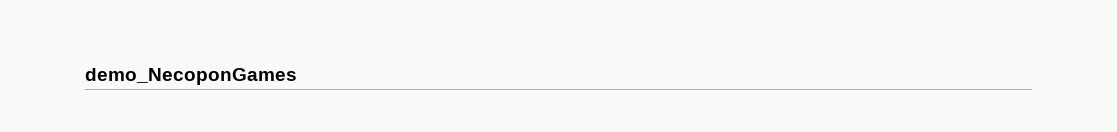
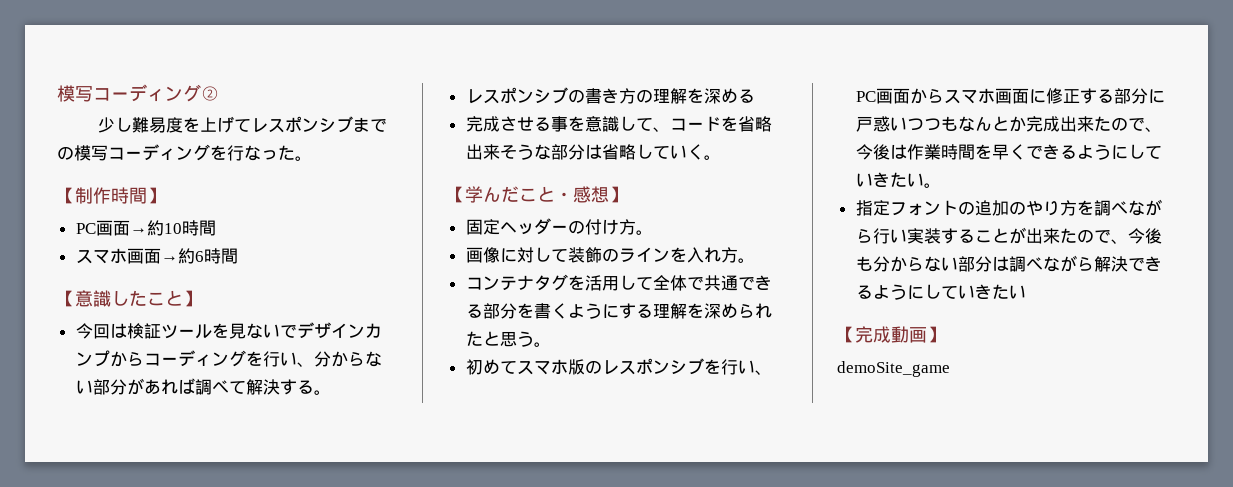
[85,68,297,85] demo_NecoponGames -> [57,84,219,102] [97,116,387,133] [57,144,312,161] [57,187,165,204] [75,220,216,236] [75,248,238,264] [57,290,201,307] [75,322,382,339] [75,350,382,367] [75,378,331,395] [465,87,755,104] [465,116,772,132] [465,144,721,160] [447,186,627,203] [465,218,653,235] [465,247,755,263] [465,274,772,291] [465,303,772,319] [465,331,551,347] [465,358,772,375] [855,88,1165,104] [855,116,1162,132] [855,144,1162,160] [855,172,941,188] [855,199,1162,216] [855,227,1162,244] [855,255,1162,272] [855,284,1026,300] [837,326,945,343] [837,361,950,377] 模写コーディング② // 少し難易度を上げてレスポンシブまでの模写コーディングを行なった。 // 【制作時間】 // PC画面→約10時間 // スマホ画面→約6時間 // 【意識したこと】 // 今回は検証ツールを見ないでデザインカンプからコーディングを行い、分からない部分があれば調べて解決する。 // レスポンシブの書き方の理解を深める // 完成させる事を意識して、コードを省略出来そうな部分は省略していく。 // 【学んだこと・感想】 // 固定ヘッダーの付け方。 // 画像に対して装飾のラインを入れ方。 // コンテナタグを活用して全体で共通できる部分を書くようにする理解を深められたと思う。 // 初めてスマホ版のレスポンシブを行い、PC画面からスマホ画面に修正する部分に戸惑いつつもなんとか完成出来たので、今後は作業時間を早くできるようにしていきたい。 // 指定フォントの追加のやり方を調べながら行い実装することが出来たので、今後も分からない部分は調べながら解決できるようにしていきたい // 【完成動画】 // demoSite_game

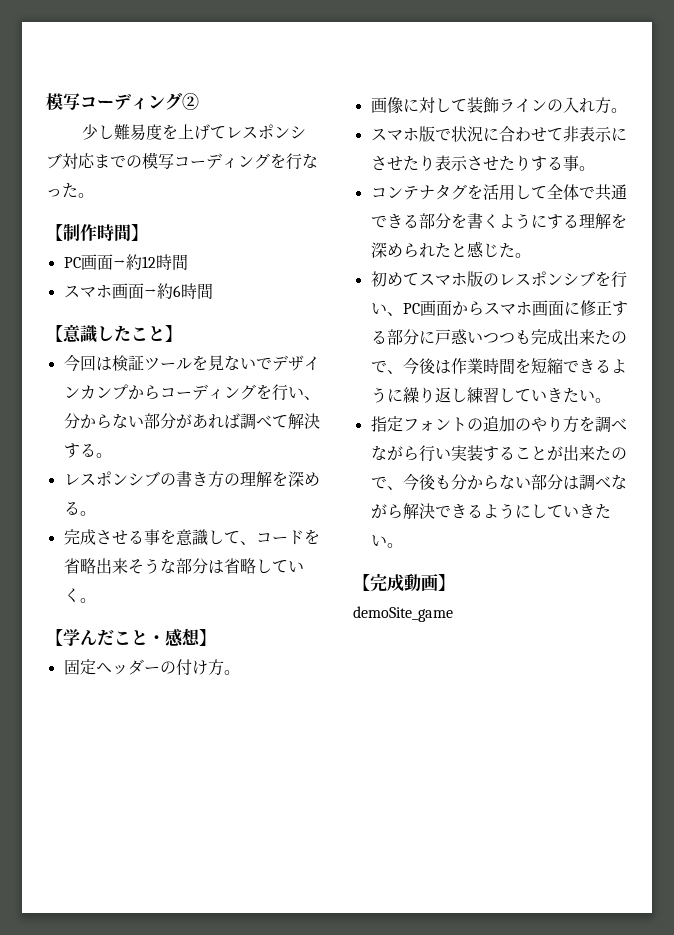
(353, 124) none -> [62,153,95,169] 対応
[163,223,182,234] 10 -> [141,256,156,268] 12
(755, 96) none -> [79,511,96,516] 。
[601,247,687,262] のラインを -> [498,98,563,113] ラインの
(755, 260) none -> [370,126,627,142] [370,155,595,171] // スマホ版で状況に合わせて非表示にさせたり表示させたりする事。
[499,331,534,347] 思う -> [466,241,515,258] 感じた
[957,116,1026,132] なんとか -> (531, 337) none
[991,144,1128,160] 早くできるように -> [530,358,627,374] [370,387,499,403] 短縮できるように繰り返し練習
(1026, 292) none -> [386,543,403,548] 。

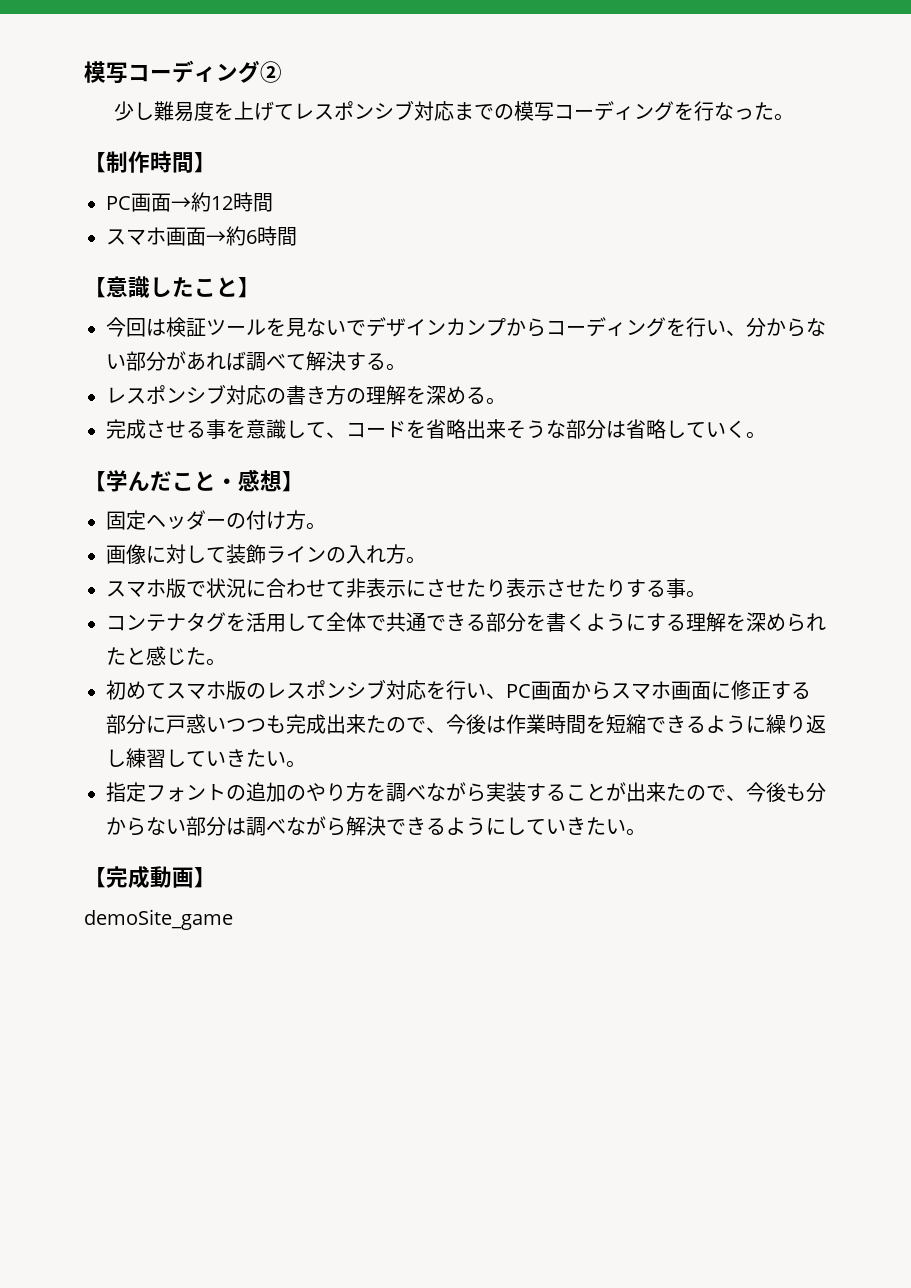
(160, 479) none -> [226,385,266,405] 対応
(595, 279) none -> [386,680,426,700] 対応
[418,445,451,462] 行い -> (486, 792) none

